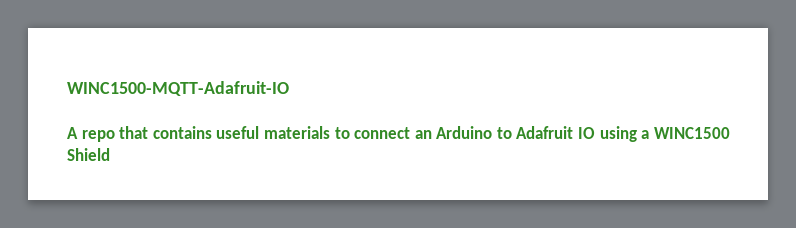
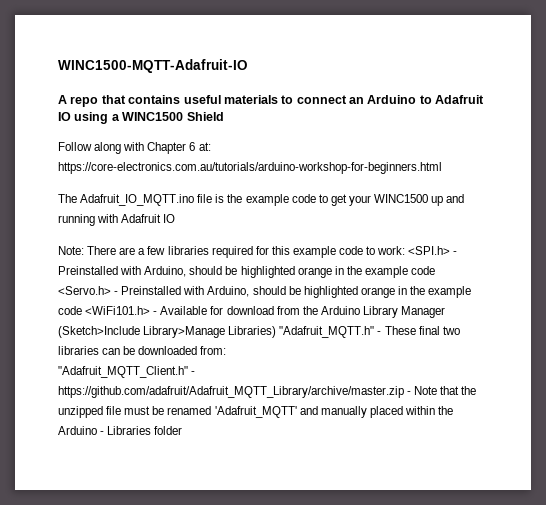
(110, 154) none -> [58,142,211,154] [58,162,442,174] [58,194,465,206] [58,214,176,226] [58,246,458,258] [58,266,436,278] [58,286,472,298] [58,306,446,318] [58,326,460,338] [58,346,227,355] [58,366,196,378] [58,386,477,398] [58,406,454,418] [58,426,183,435] // Follow along with Chapter 6 at: https://core-electronics.com.au/tutorials/arduino-workshop-for-beginners.html // The Adafruit_IO_MQTT.ino file is the example code to get your WINC1500 up and running with Adafruit IO // Note: There are a few libraries required for this example code to work: <SPI.h> - Preinstalled with Arduino, should be highlighted orange in the example code <Servo.h> - Preinstalled with Arduino, should be highlighted orange in the example code <WiFi101.h> - Available for download from the Arduino Library Manager (Sketch>Include Library>Manage Libraries) "Adafruit_MQTT.h" - These final two libraries can be downloaded from: // "Adafruit_MQTT_Client.h" - https://github.com/adafruit/Adafruit_MQTT_Library/archive/master.zip - Note that the unzipped file must be renamed 'Adafruit_MQTT' and manually placed within the Arduino - Libraries folder

